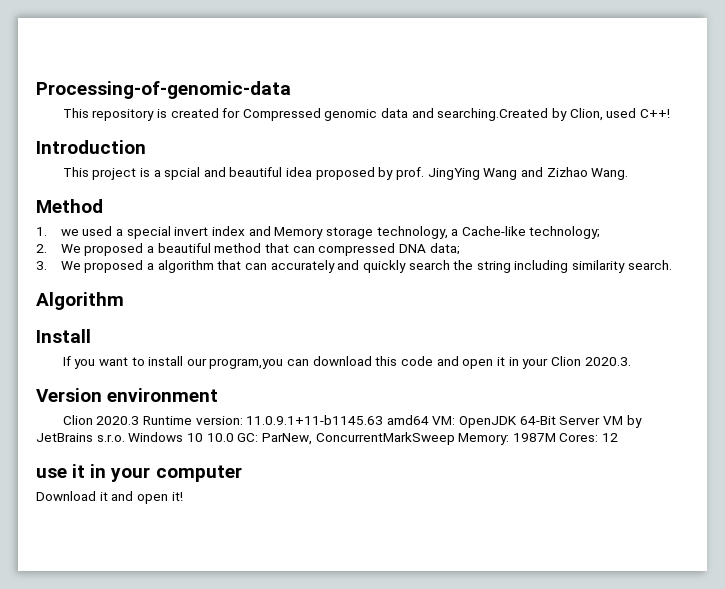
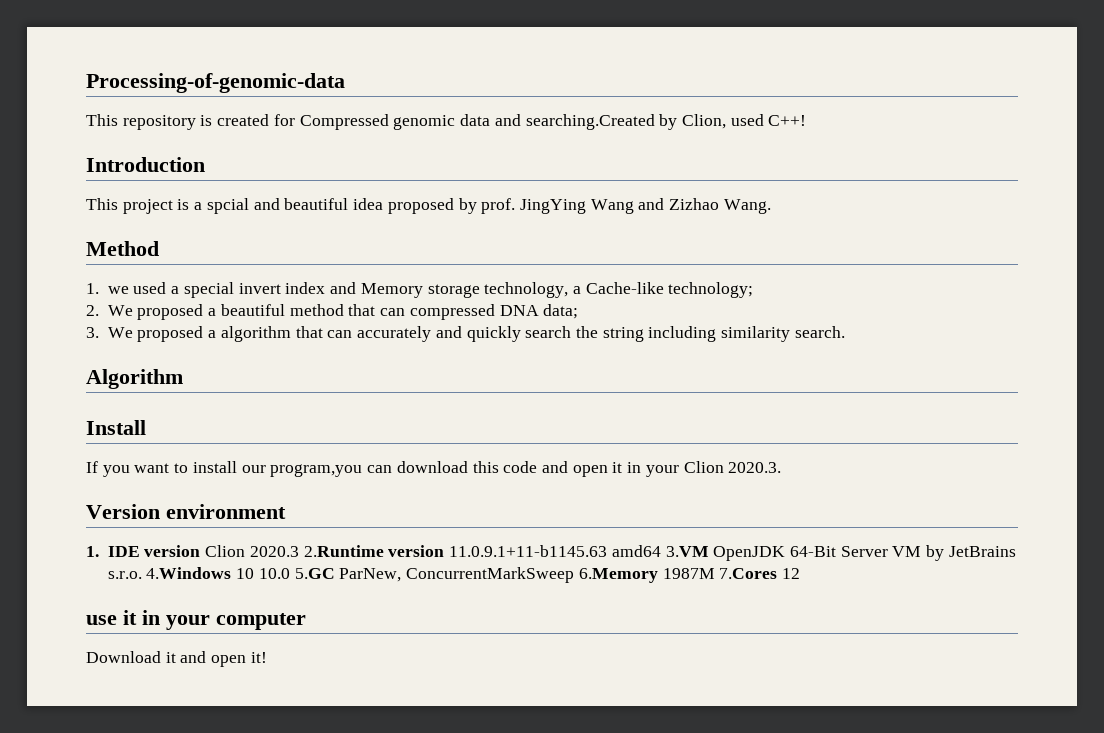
[62,415,243,425] Clion 2020.3 Runtime version: -> [86,545,445,557] 1. IDE version Clion 2020.3 2.Runtime version
[432,416,456,425] VM: -> [665,546,709,557] 3.VM
[128,432,184,442] Windows -> [146,567,232,579] 4.Windows
[237,433,259,442] GC: -> [294,568,335,579] 5.GC
[458,433,599,445] Memory: 1987M Cores: -> [578,568,778,583] 6.Memory 1987M 7.Cores

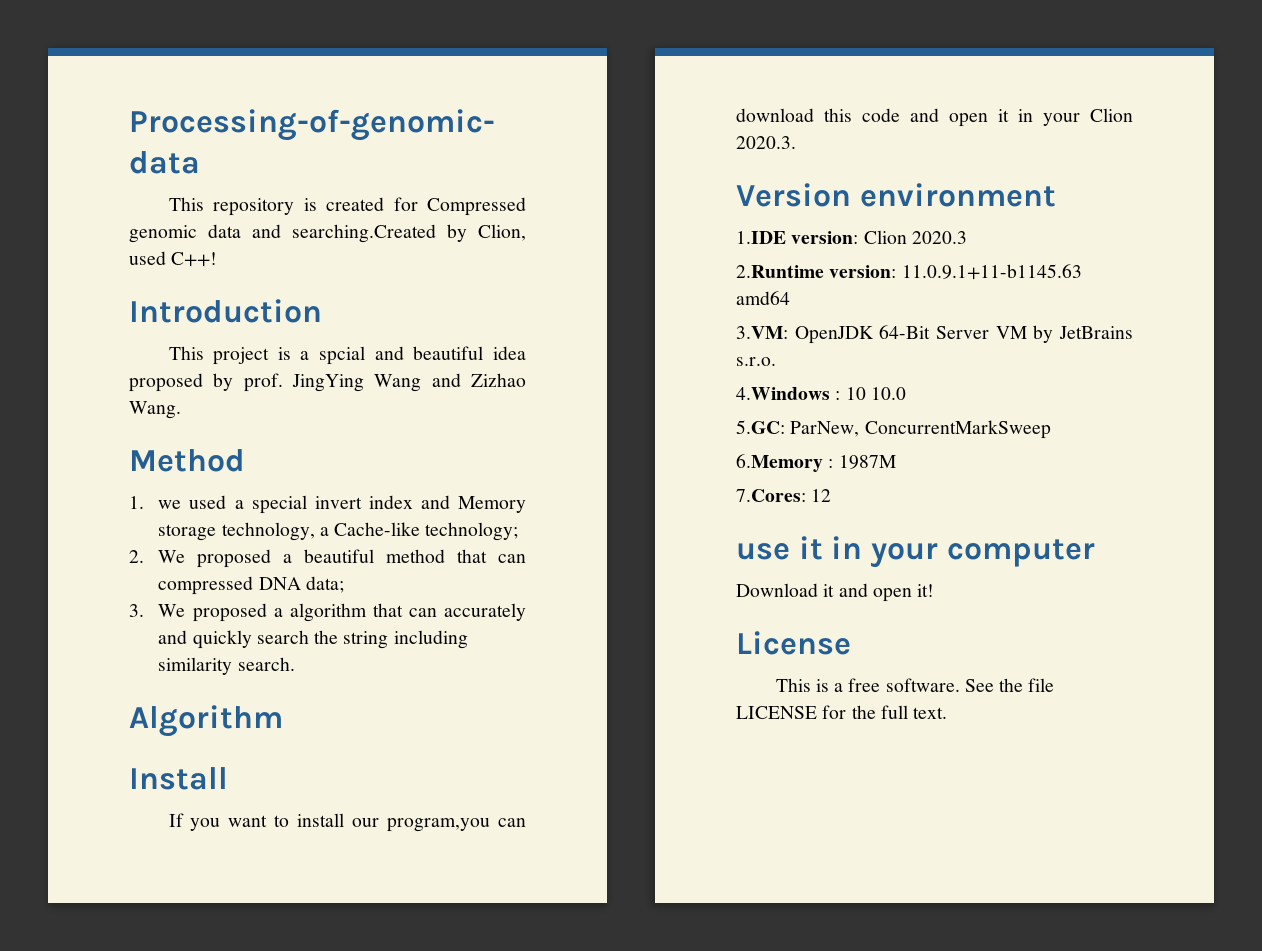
[86,545,201,557] 1. IDE version -> [736,231,859,244] 1.IDE version:
[303,545,445,557] 2.Runtime version -> [736,265,897,278] // 2.Runtime version:
[665,546,709,557] 3.VM -> [736,326,788,339] // 3.VM:
[146,567,232,579] 4.Windows -> [736,387,841,400] // 4.Windows :
[294,568,335,579] 5.GC -> [736,420,785,434] // 5.GC:
[578,568,658,583] 6.Memory -> [736,454,834,472] // 6.Memory :
[719,568,778,579] 7.Cores -> [736,489,806,502] // 7.Cores:
(267, 657) none -> [736,631,851,655] [775,678,1055,692] [736,705,948,719] // License // This is a free software. See the file LICENSE for the full text.

